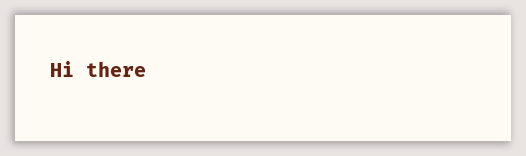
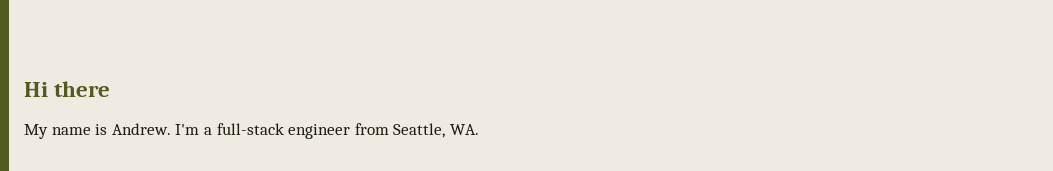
(146, 69) none -> [24,123,479,139] // My name is Andrew. I'm a full-stack engineer from Seattle, WA.

